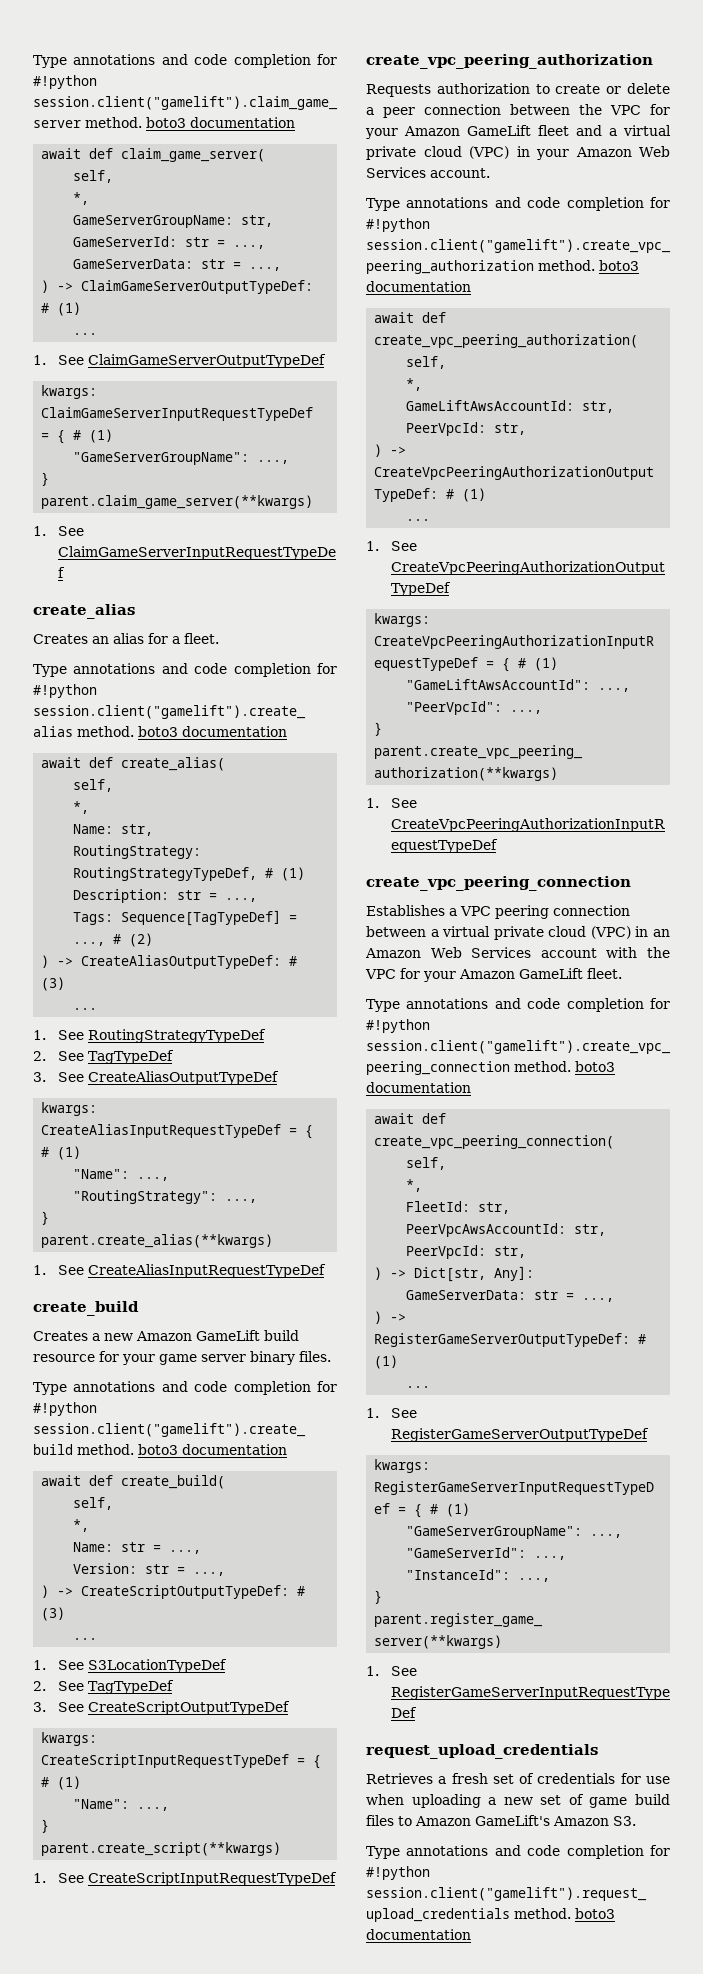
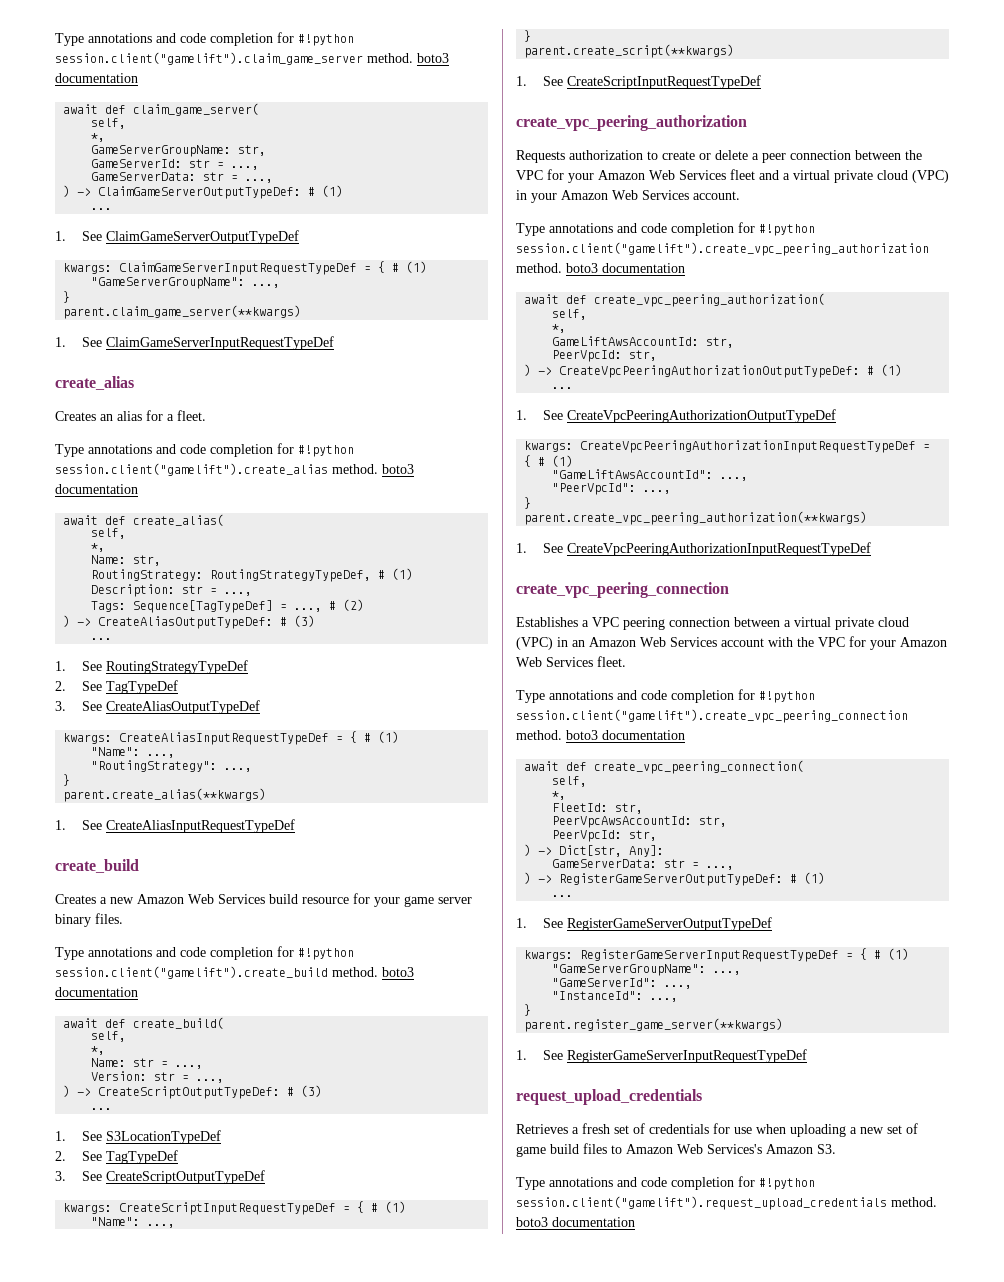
[196,1330,260,1341] GameLift -> [188,894,265,904] Web Services
[467,125,531,136] GameLift -> [649,170,726,180] Web Services
[519,968,583,979] GameLift -> [516,657,593,667] Web Services
[475,1815,550,1826] GameLift's -> [677,1144,762,1154] Web Services's

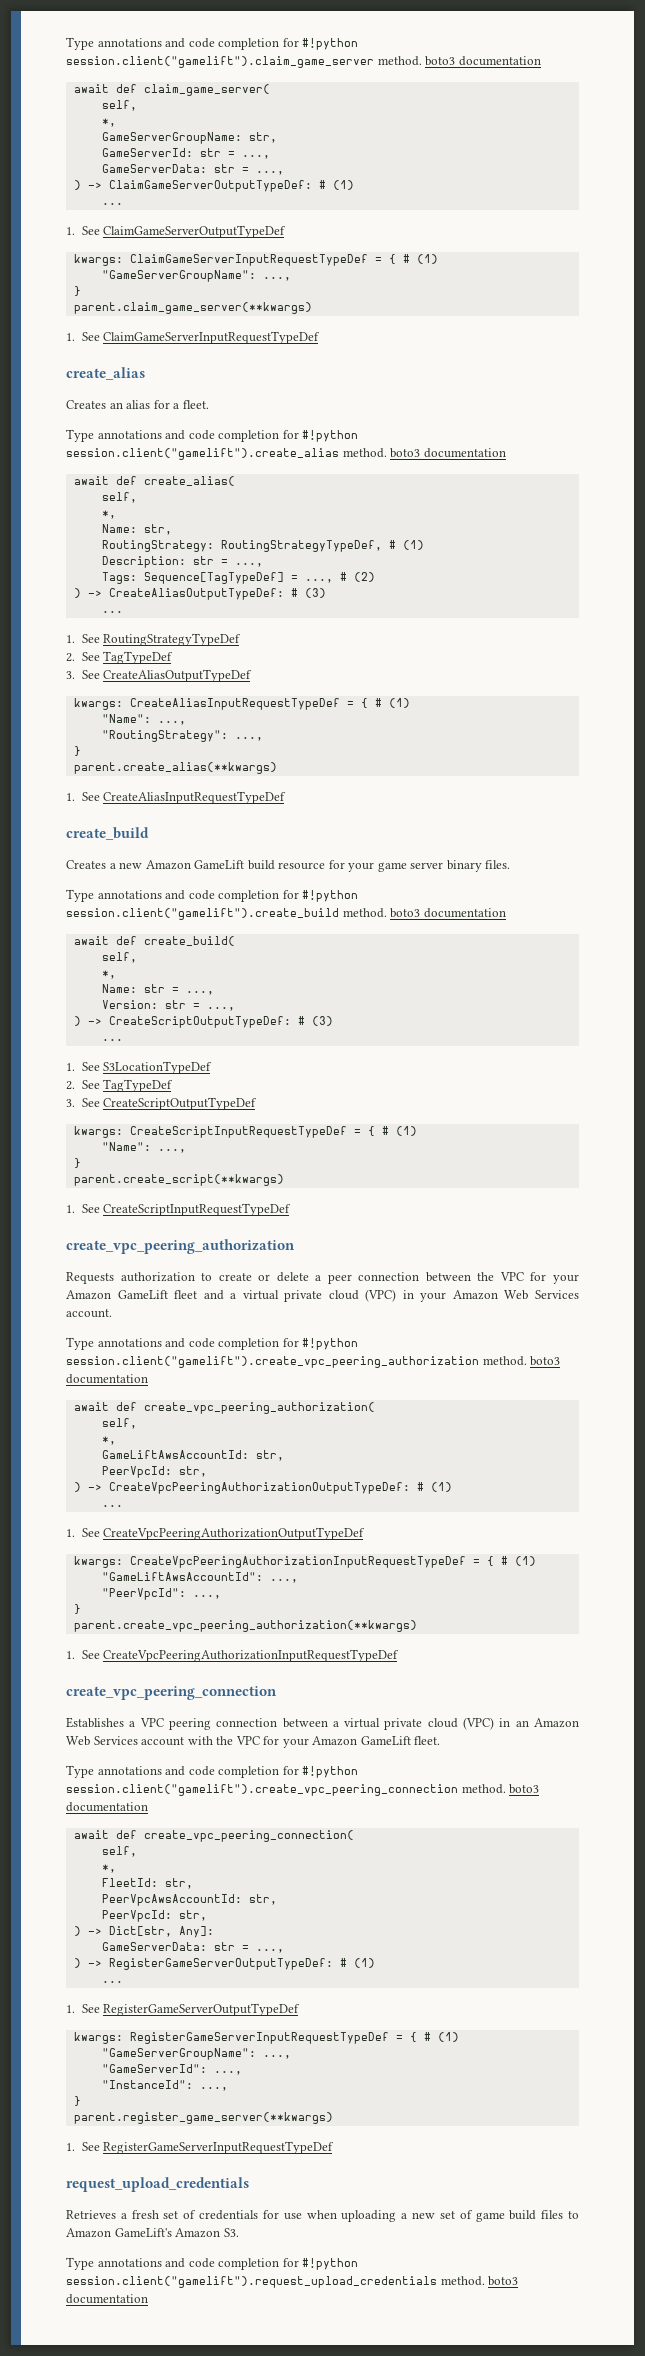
[188,894,265,904] Web Services -> [194,860,245,869] GameLift
[649,170,726,180] Web Services -> [117,1290,168,1299] GameLift
[516,657,593,667] Web Services -> [360,1736,411,1745] GameLift
[677,1144,762,1154] Web Services's -> [114,2228,172,2237] GameLift's

